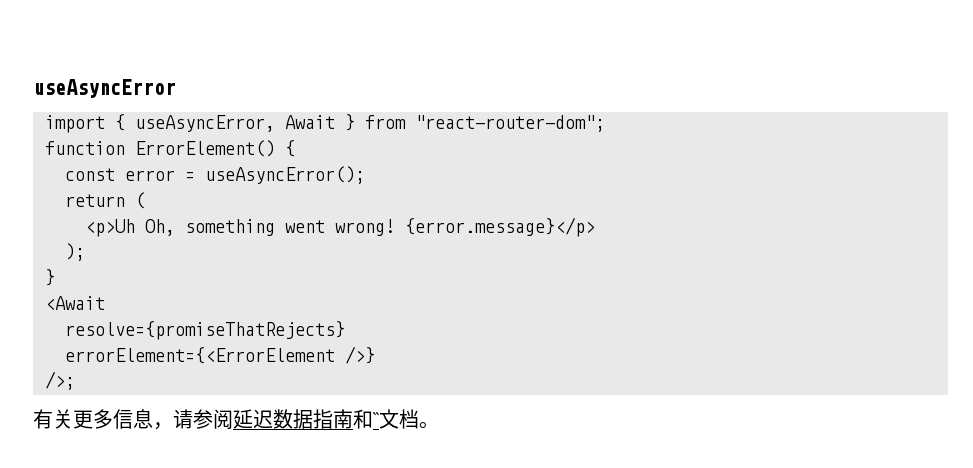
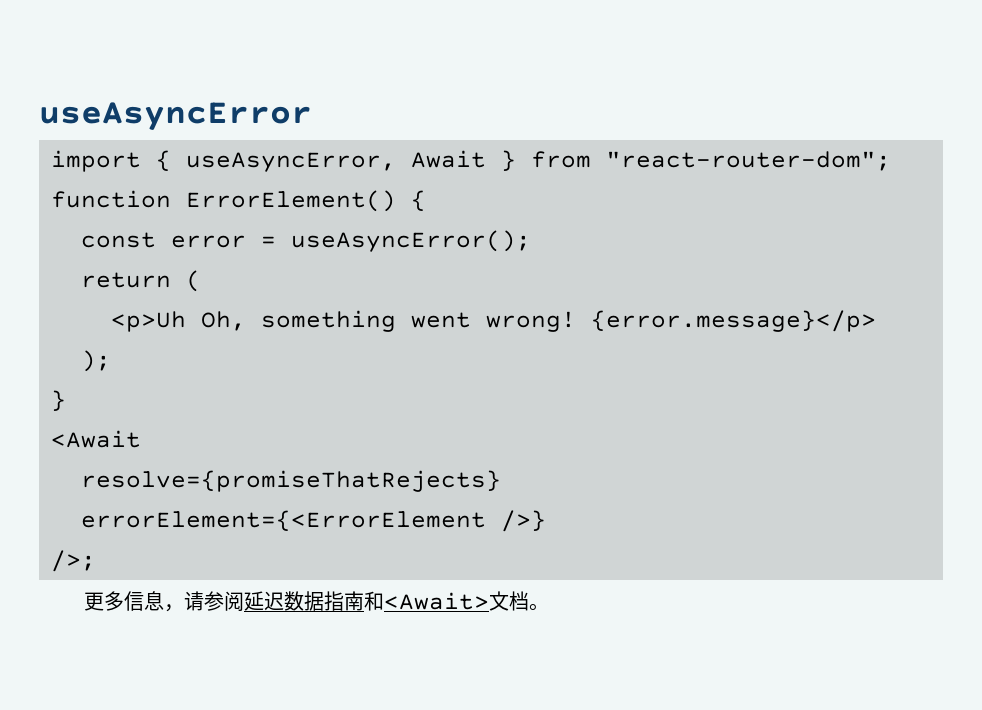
[33,409,73,429] 有关 -> (96, 561) none
[373,412,380,427] `` -> [383,592,489,610] <Await>

